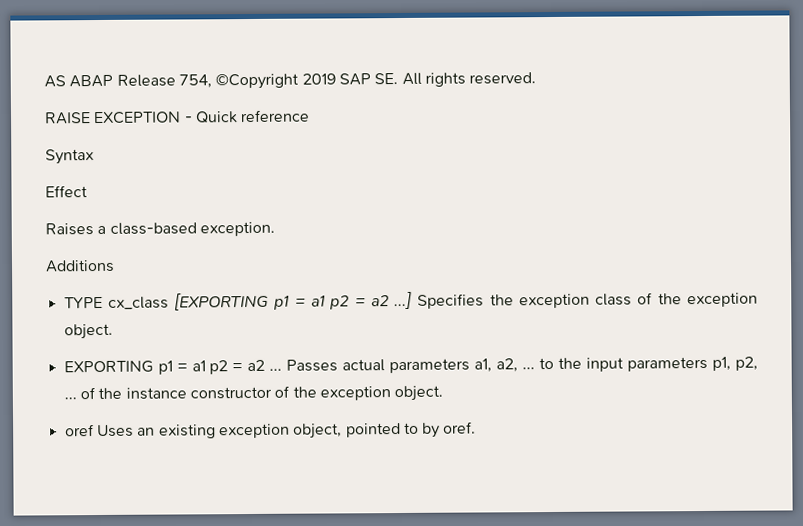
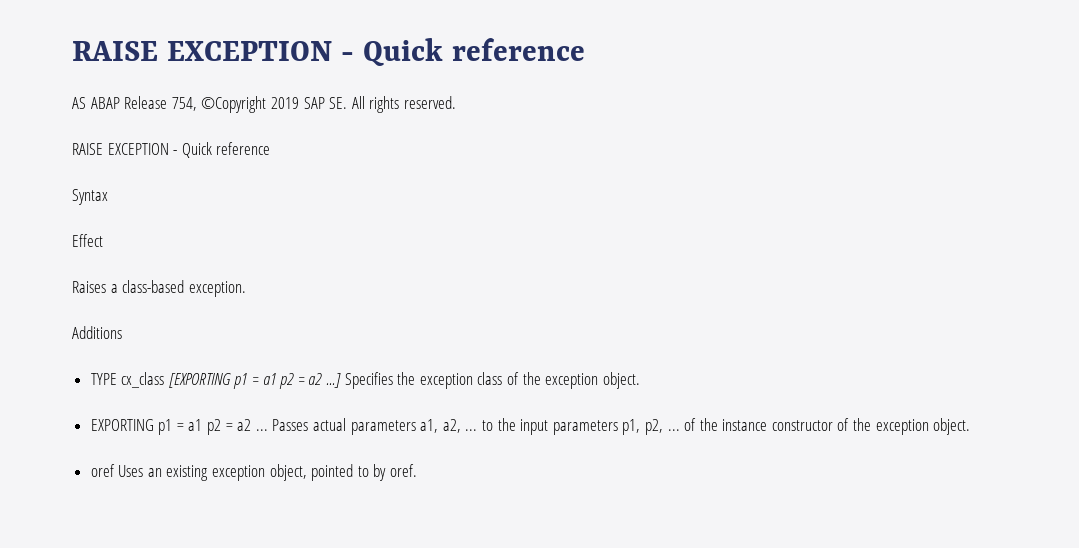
(44, 81) none -> [72,38,586,66] RAISE EXCEPTION - Quick reference //

